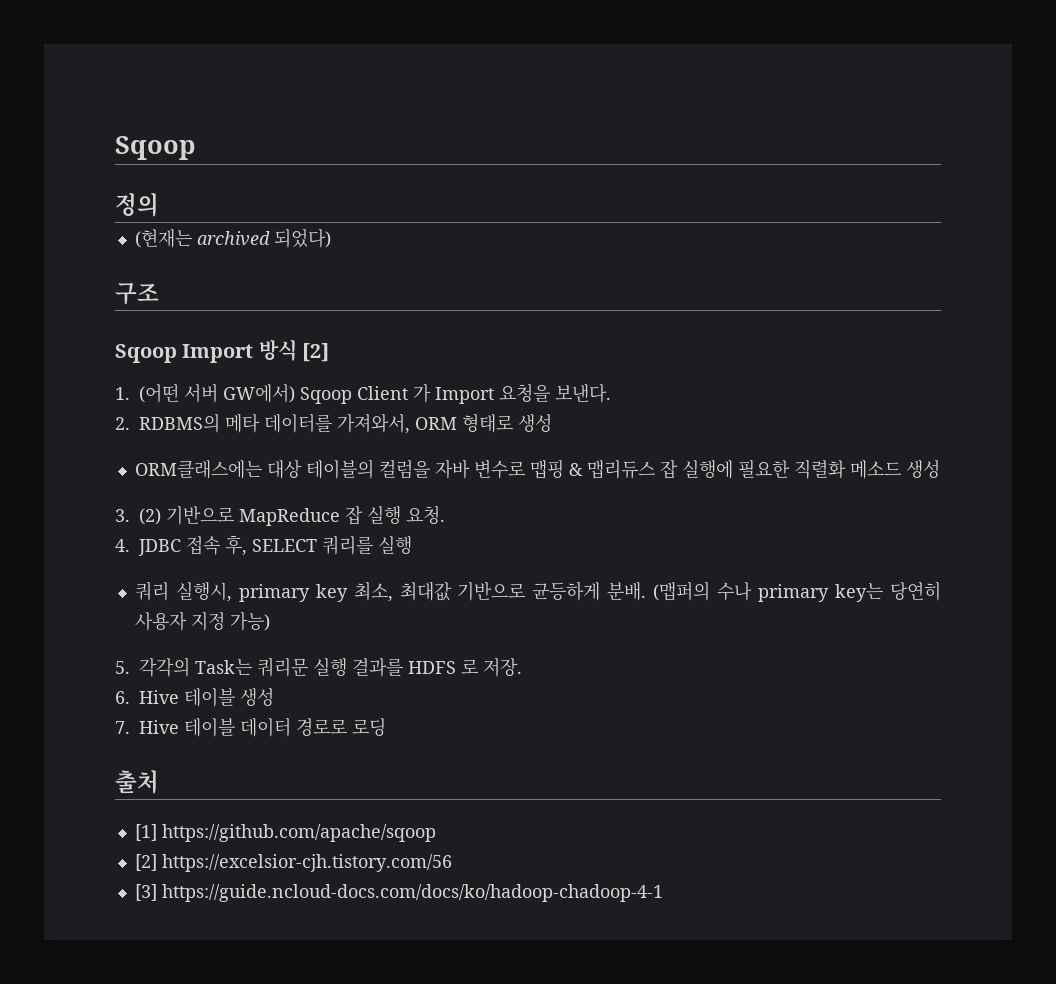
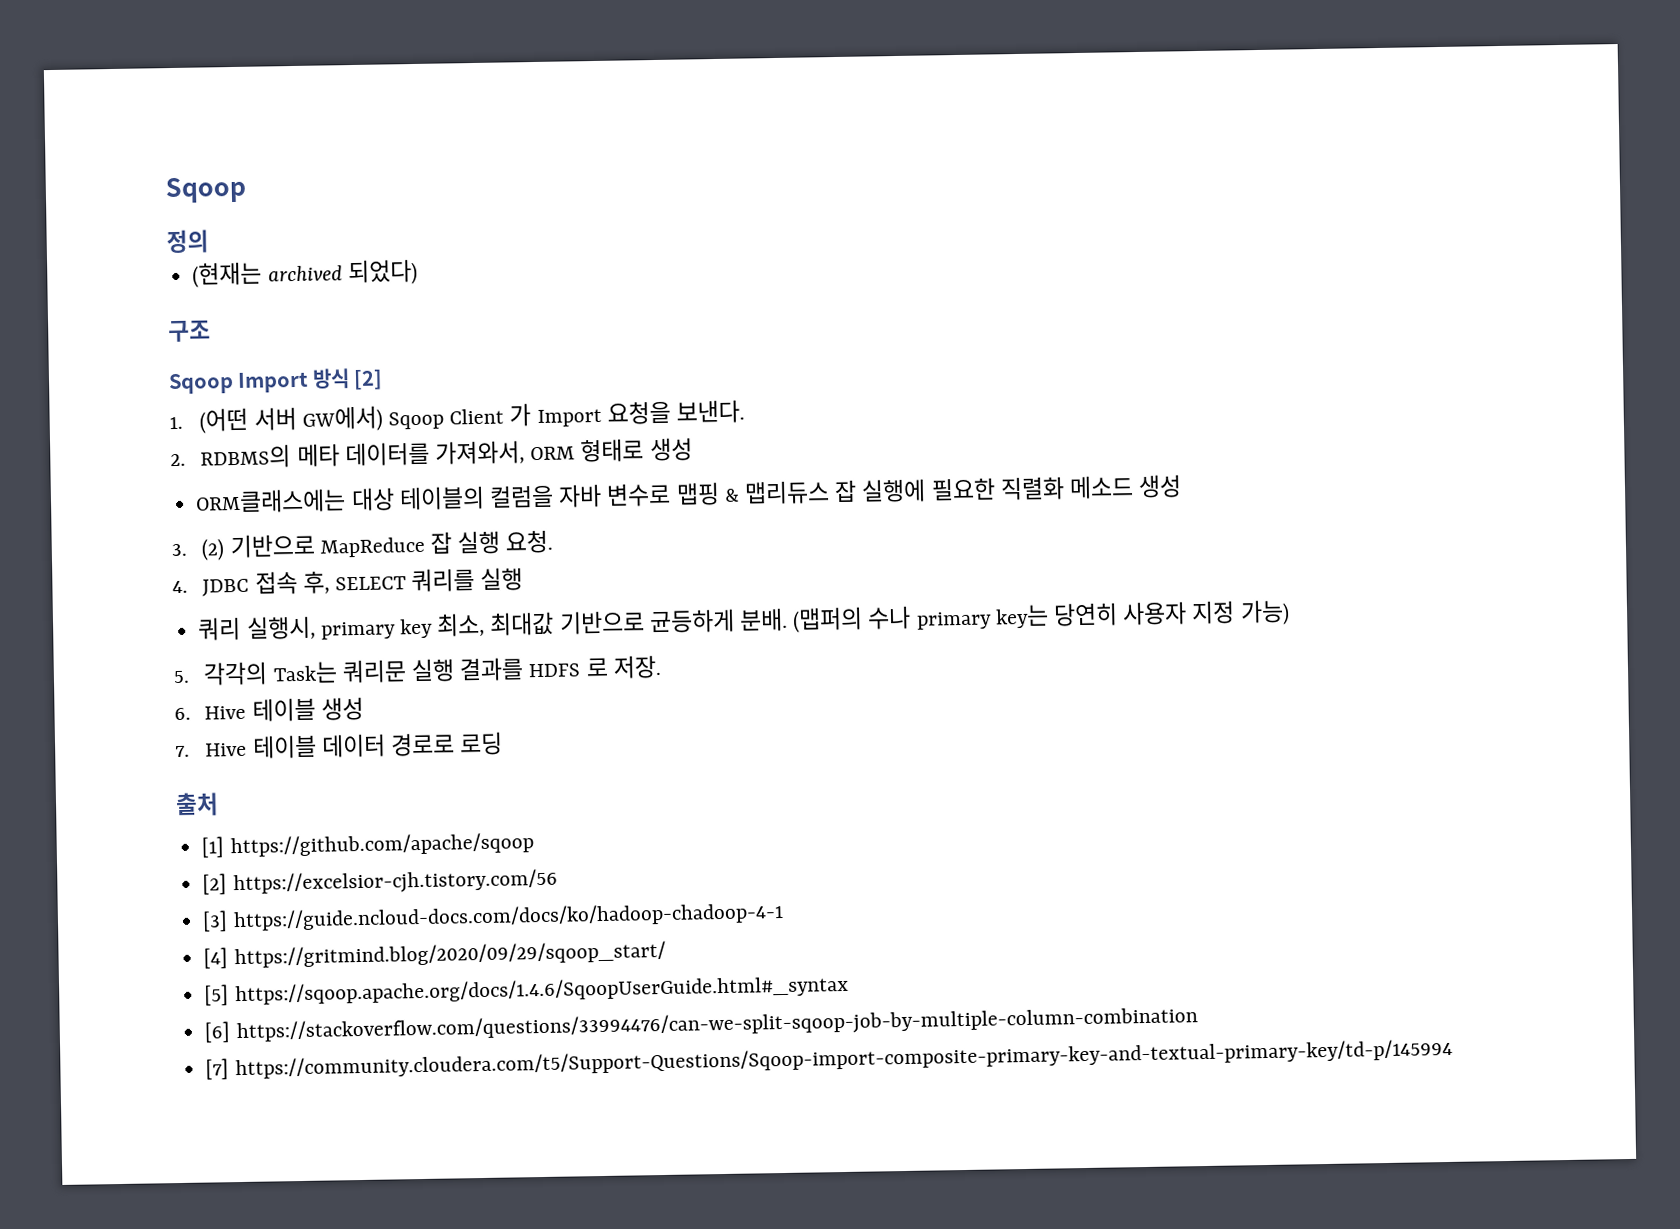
(663, 893) none -> [203,940,666,969] [204,974,849,1006] [204,1006,1198,1044] [205,1038,1453,1080] // [4] https://gritmind.blog/2020/09/29/sqoop_start/ // [5] https://sqoop.apache.org/docs/1.4.6/SqoopUserGuide.html#_syntax // [6] https://stackoverflow.com/questions/33994476/can-we-split-sqoop-job-by-multiple-column-combination // [7] https://community.cloudera.com/t5/Support-Questions/Sqoop-import-composite-primary-key-and-textual-primary-key/td-p/145994

